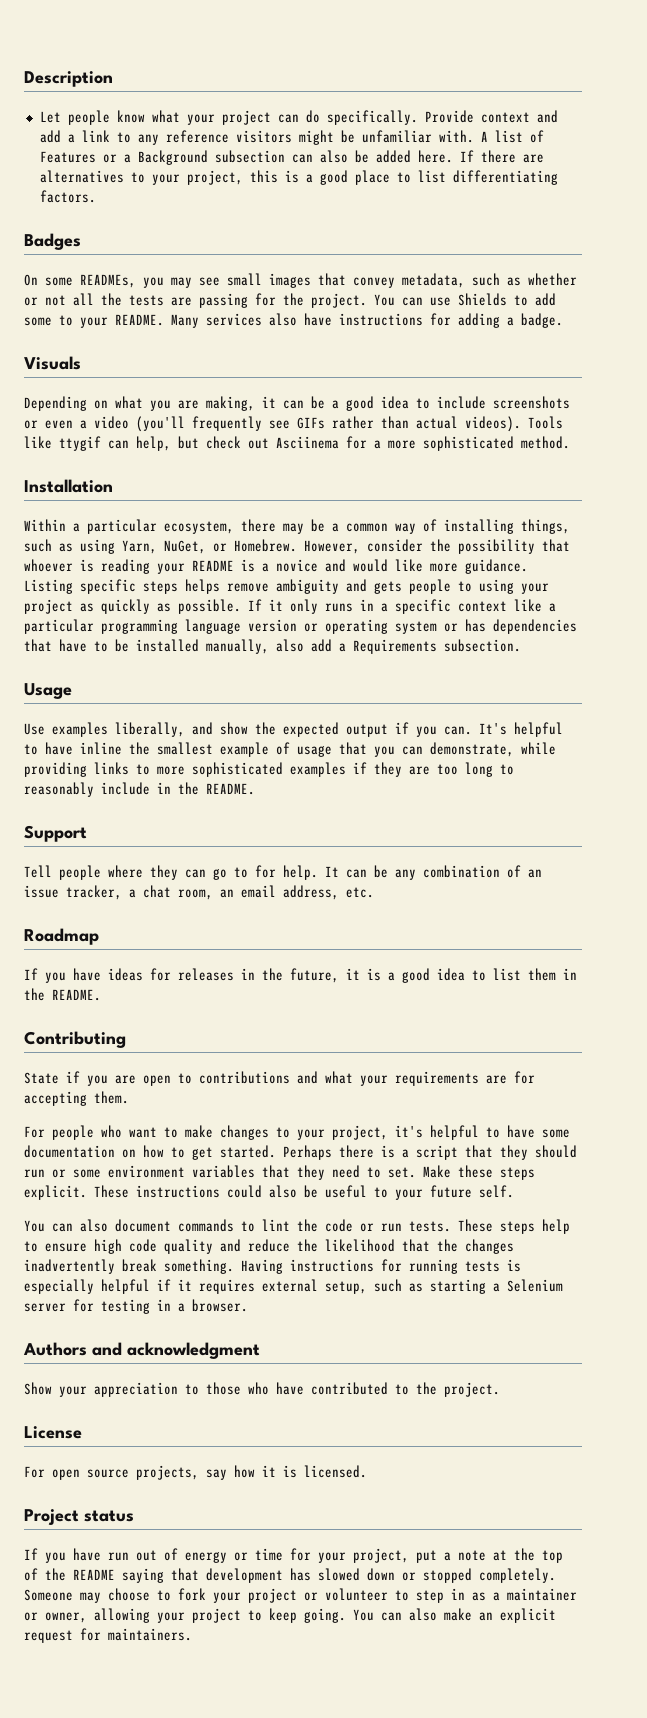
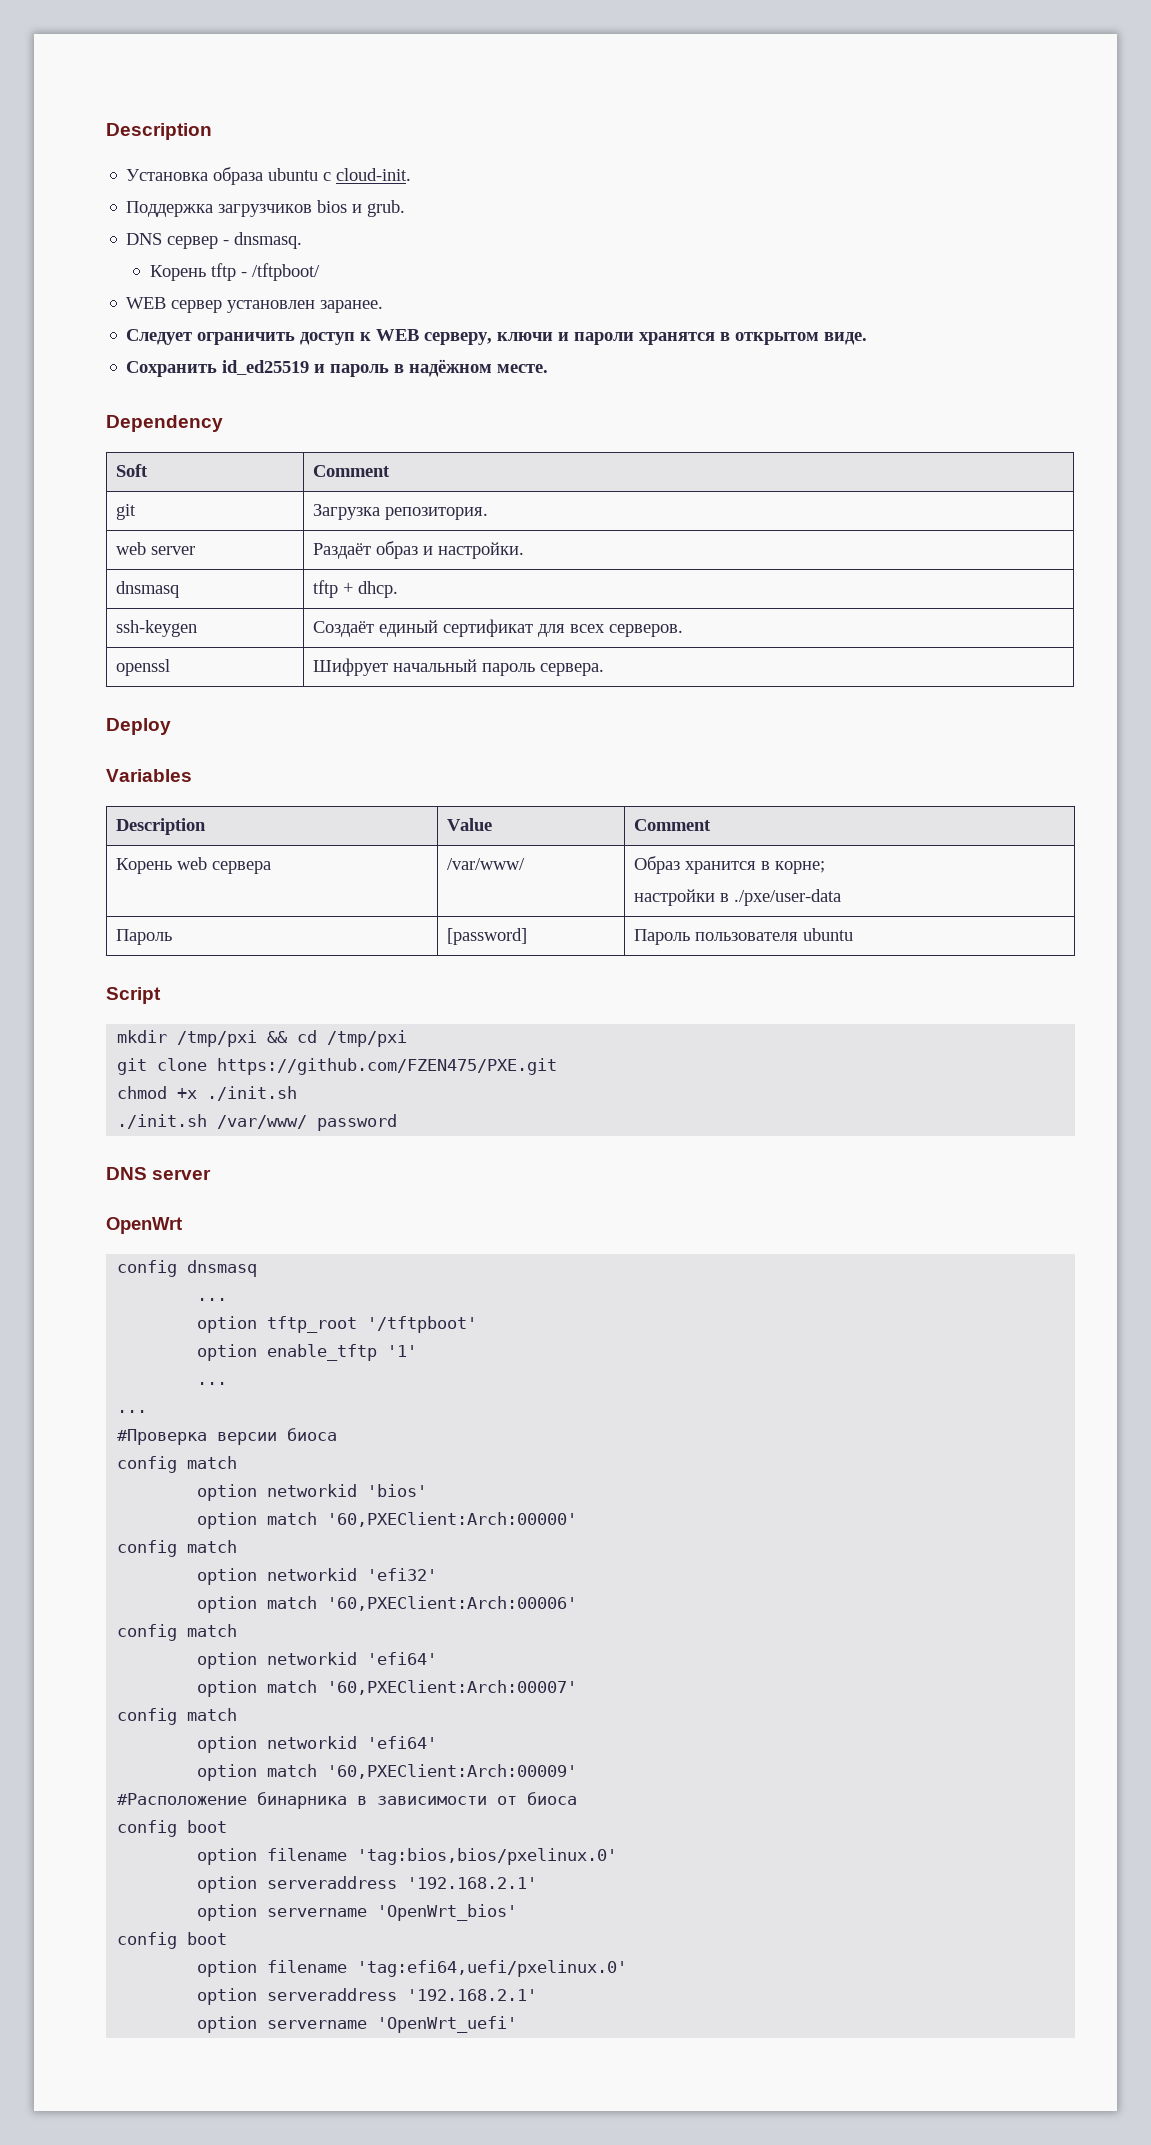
[39,110,558,125] [39,130,544,145] [39,150,544,165] [39,170,558,185] [39,190,96,203] [24,233,81,250] [24,273,577,288] [24,293,556,308] [24,313,563,328] [24,356,81,370] [24,396,570,411] [24,416,563,432] [24,436,570,451] [24,479,113,493] [24,519,570,534] [24,539,570,554] [24,559,528,574] [24,579,549,594] [24,599,556,614] [24,619,577,634] [24,639,521,654] [24,683,72,699] [24,722,563,737] [24,742,556,757] [24,762,514,777] [24,782,255,797] [24,825,87,842] [24,865,542,880] [24,885,374,900] [24,928,99,945] [24,968,577,983] [24,988,101,1001] [24,1031,126,1048] [24,1071,535,1086] [24,1091,129,1106] [24,1125,570,1140] [24,1145,577,1160] [24,1165,535,1180] [24,1185,514,1200] [24,1219,570,1234] [24,1239,514,1254] [24,1259,521,1274] [24,1279,563,1294] [24,1299,248,1314] [23,1342,260,1359] [24,1382,500,1397] [24,1426,82,1439] [24,1465,367,1480] [24,1509,134,1525] [24,1548,563,1563] [24,1568,556,1583] [24,1588,577,1603] [24,1608,556,1623] [24,1628,192,1643] Let people know what your project can do specifically. Provide context and add a link to any reference visitors might be unfamiliar with. A list of Features or a Background subsection can also be added here. If there are alternatives to your project, this is a good place to list differentiating factors. // Badges // On some READMEs, you may see small images that convey metadata, such as whether or not all the tests are passing for the project. You can use Shields to add some to your README. Many services also have instructions for adding a badge. // Visuals // Depending on what you are making, it can be a good idea to include screenshots or even a video (you'll frequently see GIFs rather than actual videos). Tools like ttygif can help, but check out Asciinema for a more sophisticated method. // Installation // Within a particular ecosystem, there may be a common way of installing things, such as using Yarn, NuGet, or Homebrew. However, consider the possibility that whoever is reading your README is a novice and would like more guidance. Listing specific steps helps remove ambiguity and gets people to using your project as quickly as possible. If it only runs in a specific context like a particular programming language version or operating system or has dependencies that have to be installed manually, also add a Requirements subsection. // Usage // Use examples liberally, and show the expected output if you can. It's helpful to have inline the smallest example of usage that you can demonstrate, while providing links to more sophisticated examples if they are too long to reasonably include in the README. // Support // Tell people where they can go to for help. It can be any combination of an issue tracker, a chat room, an email address, etc. // Roadmap // If you have ideas for releases in the future, it is a good idea to list them in the README. // Contributing // State if you are open to contributions and what your requirements are for accepting them. // For people who want to make changes to your project, it's helpful to have some documentation on how to get started. Perhaps there is a script that they should run or some environment variables that they need to set. Make these steps explicit. These instructions could also be useful to your future self. // You can also document commands to lint the code or run tests. These steps help to ensure high code quality and reduce the likelihood that the changes inadvertently break something. Having instructions for running tests is especially helpful if it requires external setup, such as starting a Selenium server for testing in a browser. // Authors and acknowledgment // Show your appreciation to those who have contributed to the project. // License // For open source projects, say how it is licensed. // Project status // If you have run out of energy or time for your project, put a note at the top of the README saying that development has slowed down or stopped completely. Someone may choose to fork your project or volunteer to step in as a maintainer or owner, allowing your project to keep going. You can also make an explicit request for maintainers. -> [126,167,412,185] [126,200,406,217] [126,232,303,249] [149,263,320,281] [126,297,384,313] [126,329,868,345] [126,359,549,377] [106,415,223,432] [116,464,149,477] [313,465,391,477] [116,504,137,520] [313,504,489,520] [116,542,196,555] [313,541,525,559] [116,581,180,598] [313,580,399,598] [116,620,198,637] [313,619,684,637] [116,659,171,676] [313,658,605,676] [106,718,171,735] [106,769,192,782] [116,818,207,835] [447,818,493,831] [634,819,712,831] [116,857,272,874] [447,858,526,870] [634,856,826,874] [634,889,842,906] [116,929,173,945] [447,928,528,945] [634,928,854,945] [106,987,161,1004] [117,1030,408,1047] [117,1058,558,1075] [117,1086,298,1101] [117,1114,398,1131] [106,1167,212,1180] [106,1217,182,1234] [117,1260,258,1277] [197,1298,228,1301] [197,1316,478,1333] [197,1344,418,1361] [197,1382,228,1385] [117,1410,148,1413] [117,1428,338,1445] [117,1456,238,1473] [197,1484,428,1501] [197,1512,578,1529] [117,1540,238,1557] [197,1568,438,1585] [197,1596,578,1613] [117,1624,238,1641] [197,1652,438,1669] [197,1680,578,1697] [117,1708,238,1725] [197,1736,438,1753] [197,1764,578,1781] [117,1792,578,1809] [117,1820,228,1837] [197,1848,618,1865] [197,1876,538,1893] [197,1904,518,1921] [117,1932,228,1949] [197,1960,628,1977] [197,1988,538,2005] [197,2016,518,2033] Установка образа ubuntu с cloud-init. // Поддержка загрузчиков bios и grub. // DNS сервер - dnsmasq. // Корень tftp - /tftpboot/ // WEB сервер установлен заранее. // Следует ограничить доступ к WEB серверу, ключи и пароли хранятся в открытом виде. // Сохранить id_ed25519 и пароль в надёжном месте. // Dependency // Soft | Comment // git | Загрузка репозитория. // web server | Раздаёт образ и настройки. // dnsmasq | tftp + dhcp. // ssh-keygen | Создаёт единый сертификат для всех серверов. // openssl | Шифрует начальный пароль сервера. // Deploy // Variables // Description | Value | Comment // Корень web сервера | /var/www/ | Образ хранится в корне; // настройки в ./pxe/user-data // Пароль | [password] | Пароль пользователя ubuntu // Script // mkdir /tmp/pxi && cd /tmp/pxi // git clone https://github.com/FZEN475/PXE.git // chmod +x ./init.sh // ./init.sh /var/www/ password // DNS server // OpenWrt // config dnsmasq // ... // option tftp_root '/tftpboot' // option enable_tftp '1' // ... // ... // #Проверка версии биоса // config match // option networkid 'bios' // option match '60,PXEClient:Arch:00000' // config match // option networkid 'efi32' // option match '60,PXEClient:Arch:00006' // config match // option networkid 'efi64' // option match '60,PXEClient:Arch:00007' // config match // option networkid 'efi64' // option match '60,PXEClient:Arch:00009' // #Расположение бинарника в зависимости от биоса // config boot // option filename 'tag:bios,bios/pxelinux.0' // option serveraddress '192.168.2.1' // option servername 'OpenWrt_bios' // config boot // option filename 'tag:efi64,uefi/pxelinux.0' // option serveraddress '192.168.2.1' // option servername 'OpenWrt_uefi'

